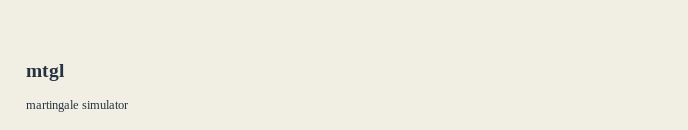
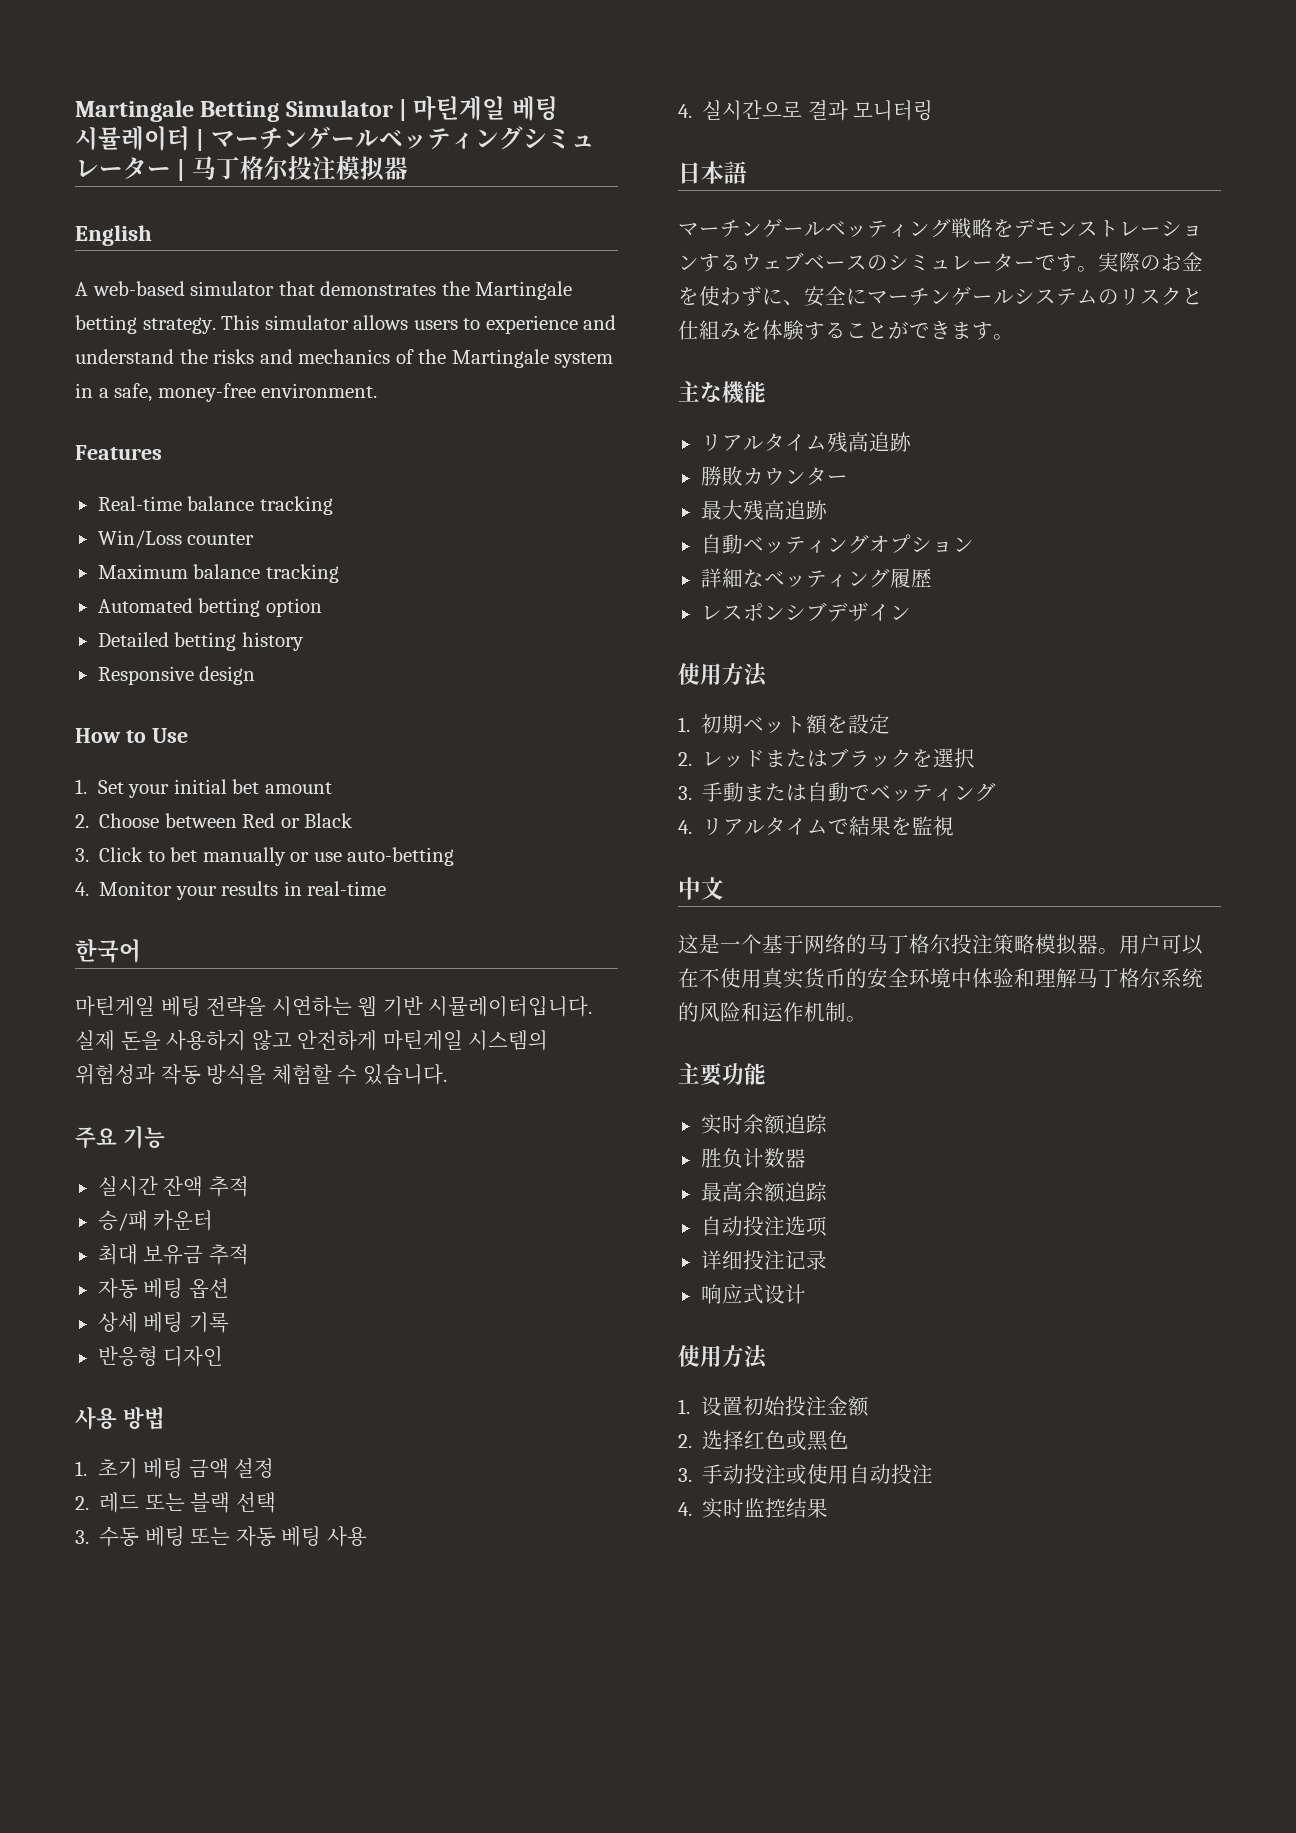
[26,64,65,81] [26,100,130,112] mtgl // martingale simulator -> [75,96,558,122] [75,126,595,151] [75,156,408,181] [75,225,152,246] [75,281,573,300] [75,315,617,334] [75,349,614,368] [75,383,378,402] [75,445,162,460] [97,496,333,515] [97,530,255,548] [97,564,339,583] [97,598,322,617] [97,632,304,651] [97,666,256,685] [75,728,188,743] [75,779,332,798] [75,813,354,828] [75,847,455,866] [75,881,387,900] [75,939,141,963] [75,996,593,1017] [75,1030,549,1051] [75,1064,447,1085] [75,1125,165,1149] [97,1176,249,1197] [97,1210,214,1231] [97,1244,249,1265] [97,1278,229,1299] [97,1312,229,1333] [97,1346,224,1367] [75,1407,165,1430] [75,1458,275,1479] [75,1492,276,1513] [75,1526,367,1547] [678,100,934,121] [678,161,747,184] [678,218,1203,239] [678,252,1203,272] [678,286,1203,307] [678,320,1014,340] [678,381,766,404] [700,432,912,453] [700,466,848,486] [700,500,828,521] [700,534,974,554] [700,568,932,588] [700,602,911,622] [678,663,768,687] [678,714,890,735] [678,748,976,768] [678,782,997,802] [678,816,955,836] [678,877,724,900] [678,934,1203,955] [678,968,1203,989] [678,1002,867,1022] [678,1063,766,1086] [700,1114,827,1135] [700,1148,806,1169] [700,1182,827,1203] [700,1216,827,1237] [700,1250,827,1270] [700,1284,806,1304] [678,1345,768,1369] [678,1396,869,1417] [678,1430,850,1451] [678,1464,934,1485] [678,1498,829,1519] Martingale Betting Simulator | 마틴게일 베팅 시뮬레이터 | マーチンゲールベッティングシミュレーター | 马丁格尔投注模拟器 // English // A web-based simulator that demonstrates the Martingale betting strategy. This simulator allows users to experience and understand the risks and mechanics of the Martingale system in a safe, money-free environment. // Features // Real-time balance tracking // Win/Loss counter // Maximum balance tracking // Automated betting option // Detailed betting history // Responsive design // How to Use // 1. Set your initial bet amount // 2. Choose between Red or Black // 3. Click to bet manually or use auto-betting // 4. Monitor your results in real-time // 한국어 // 마틴게일 베팅 전략을 시연하는 웹 기반 시뮬레이터입니다. 실제 돈을 사용하지 않고 안전하게 마틴게일 시스템의 위험성과 작동 방식을 체험할 수 있습니다. // 주요 기능 // 실시간 잔액 추적 // 승/패 카운터 // 최대 보유금 추적 // 자동 베팅 옵션 // 상세 베팅 기록 // 반응형 디자인 // 사용 방법 // 1. 초기 베팅 금액 설정 // 2. 레드 또는 블랙 선택 // 3. 수동 베팅 또는 자동 베팅 사용 // 4. 실시간으로 결과 모니터링 // 日本語 // マーチンゲールベッティング戦略をデモンストレーションするウェブベースのシミュレーターです。実際のお金を使わずに、安全にマーチンゲールシステムのリスクと仕組みを体験することができます。 // 主な機能 // リアルタイム残高追跡 // 勝敗カウンター // 最大残高追跡 // 自動ベッティングオプション // 詳細なベッティング履歴 // レスポンシブデザイン // 使用方法 // 1.初期ベット額を設定 // 2.レッドまたはブラックを選択 // 3.手動または自動でベッティング // 4.リアルタイムで結果を監視 // 中文 // 这是一个基于网络的马丁格尔投注策略模拟器。用户可以在不使用真实货币的安全环境中体验和理解马丁格尔系统的风险和运作机制。 // 主要功能 // 实时余额追踪 // 胜负计数器 // 最高余额追踪 // 自动投注选项 // 详细投注记录 // 响应式设计 // 使用方法 // 1.设置初始投注金额 // 2.选择红色或黑色 // 3.手动投注或使用自动投注 // 4.实时监控结果

